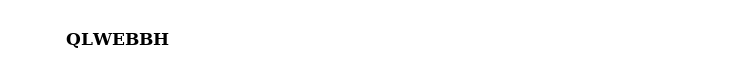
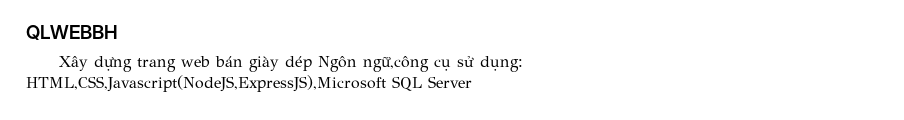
(169, 40) none -> [59,56,524,72] [26,75,472,92] // Xây dựng trang web bán giày dép Ngôn ngữ,công cụ sử dụng: HTML,CSS,Javascript(NodeJS,ExpressJS),Microsoft SQL Server

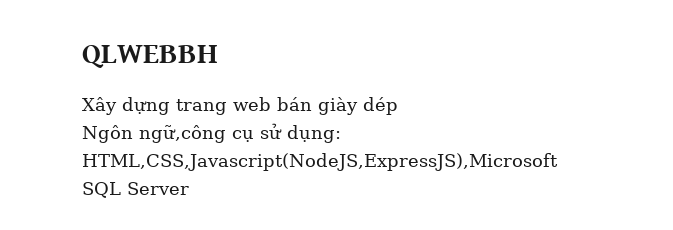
(313, 63) none -> (398, 106) //

